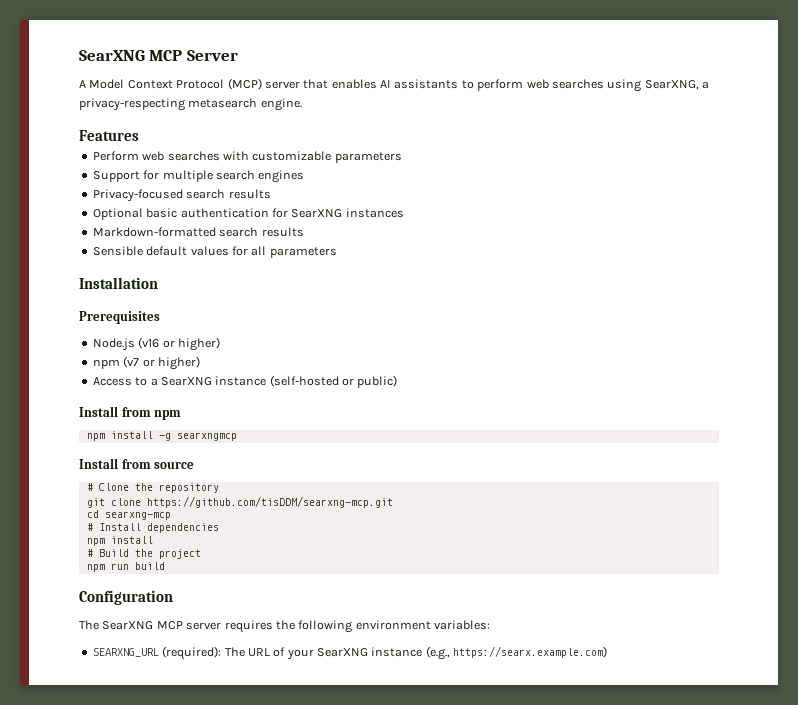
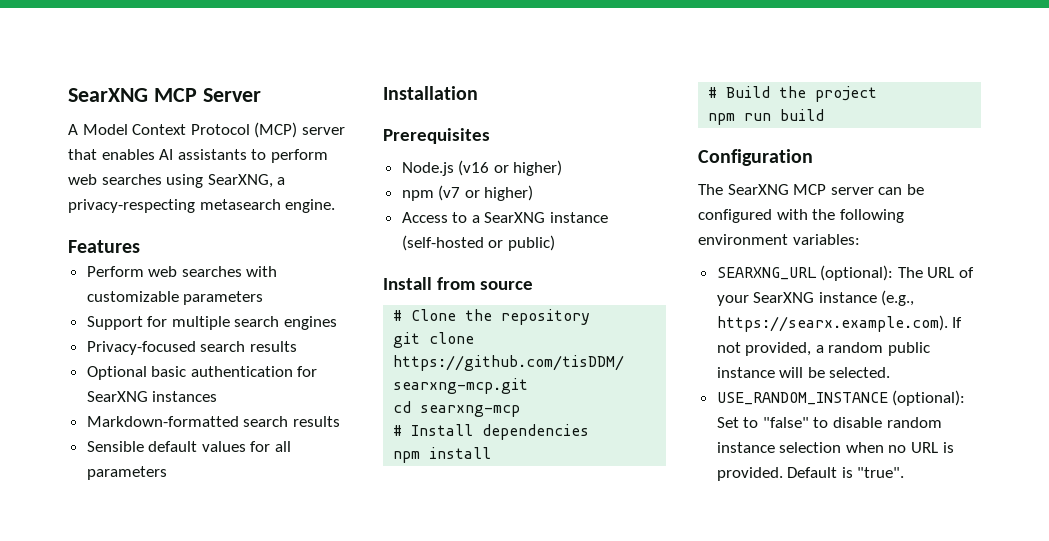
[79,406,182,420] [86,431,237,441] // Install from npm // npm install -g searxngmcp -> (555, 243) none
[224,620,273,633] requires -> [878,184,924,195] [698,209,808,223] can be configured with
[162,646,222,660] (required): -> [820,265,894,281] (optional):
[453,646,608,658] https://searx.example.com) -> [716,315,963,332] [716,342,931,356] [716,367,891,378] [716,390,966,406] [716,417,942,428] [716,442,954,453] [716,467,905,481] https://searx.example.com). If not provided, a random public instance will be selected. // USE_RANDOM_INSTANCE (optional): Set to "false" to disable random instance selection when no URL is provided. Default is "true".

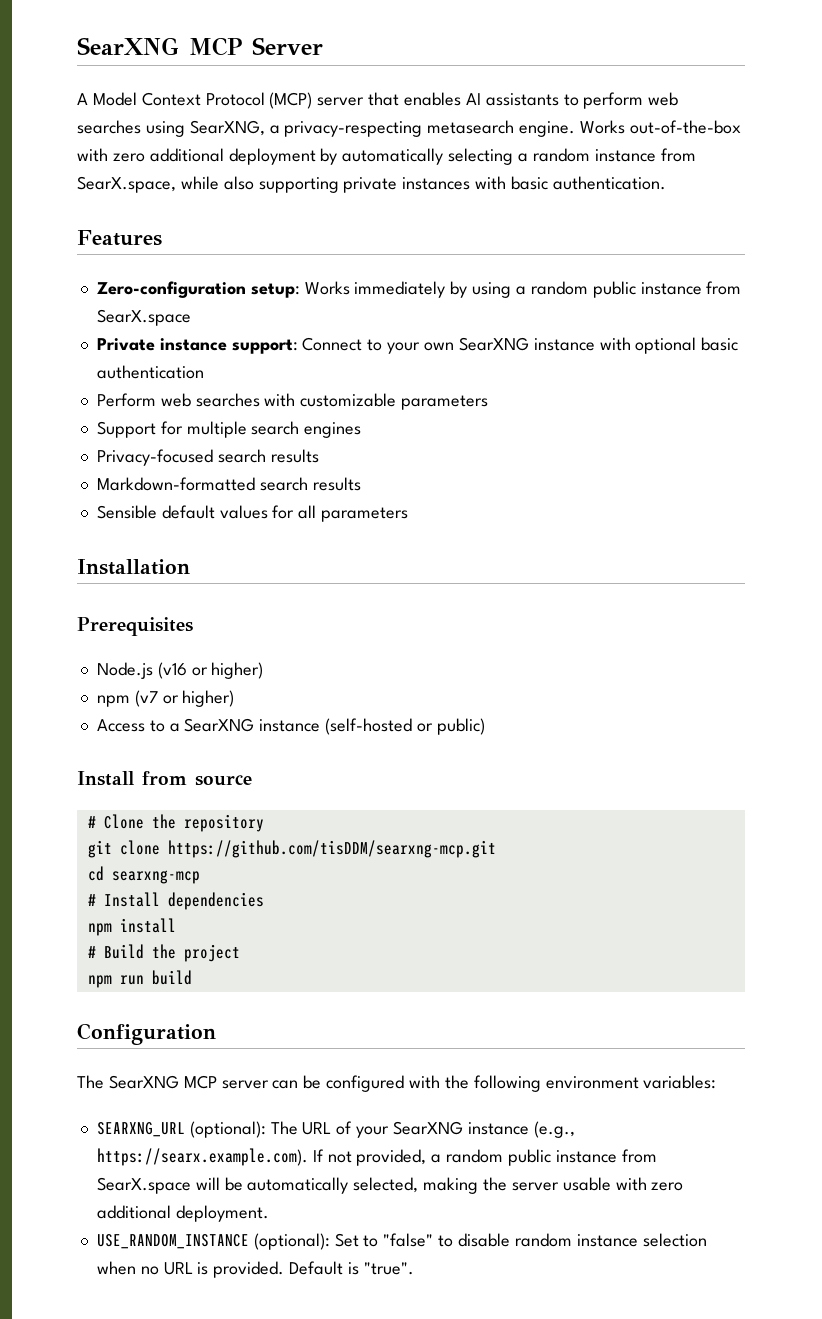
[68,240,140,253] // Features -> [580,120,741,134] [77,148,696,165] [77,176,666,193] [77,230,162,246] [96,281,742,298] [96,309,191,326] [96,337,739,354] [96,365,204,379] Works out-of-the-box with zero additional deployment by automatically selecting a random instance from SearX.space, while also supporting private instances with basic authentication. // Features // Zero-configuration setup: Works immediately by using a random public instance from SearX.space // Private instance support: Connect to your own SearXNG instance with optional basic authentication
[86,366,318,380] [86,391,218,402] // Optional basic authentication for SearXNG instances -> (319, 456) none
[779,367,891,378] will be selected. -> [621,1149,657,1163] [96,1177,684,1194] [96,1205,269,1222] from SearX.space will be automatically selected, making the server usable with zero additional deployment.

